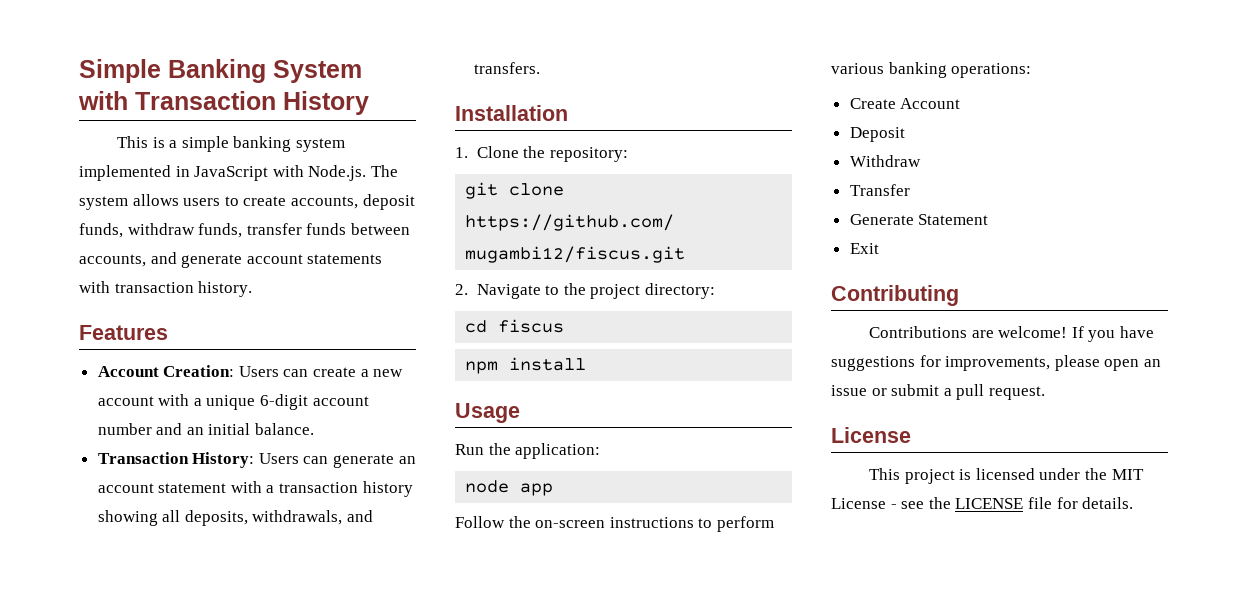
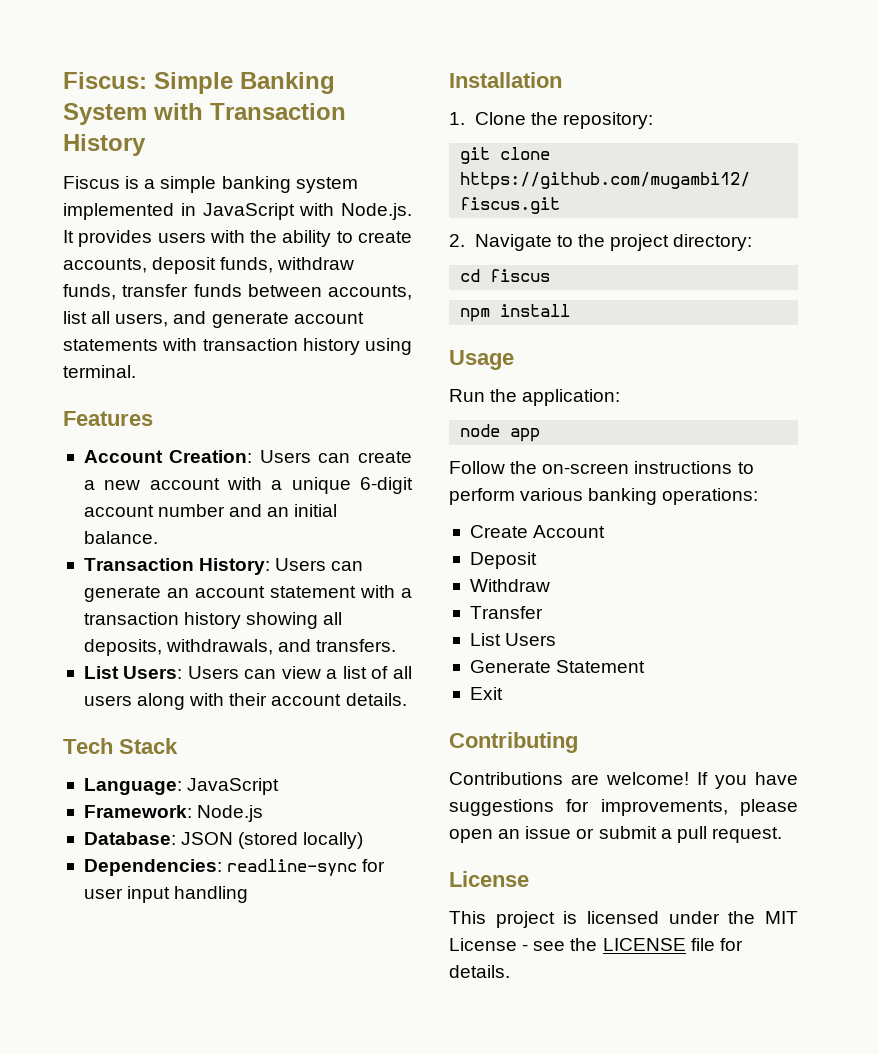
(79, 71) none -> [63,72,147,89] Fiscus:
[117,136,149,148] This -> [63,176,120,189] Fiscus
[370,165,398,177] [79,194,221,210] The system allows users -> [63,230,332,247] It provides users with the ability
(146, 260) none -> [63,311,169,327] list all users,
[198,281,253,297] history. -> [302,338,412,355] [63,365,136,378] history using terminal.
(540, 68) none -> [83,666,412,679] [83,693,407,710] [63,738,178,754] [83,778,280,795] [83,805,264,822] [83,832,364,849] [83,859,386,876] [83,886,249,903] // List Users: Users can view a list of all users along with their account details. // Tech Stack // Language: JavaScript // Framework: Node.js // Database: JSON (stored locally) // Dependencies: readline-sync for user input handling
(910, 190) none -> [469,633,557,646] // List Users

